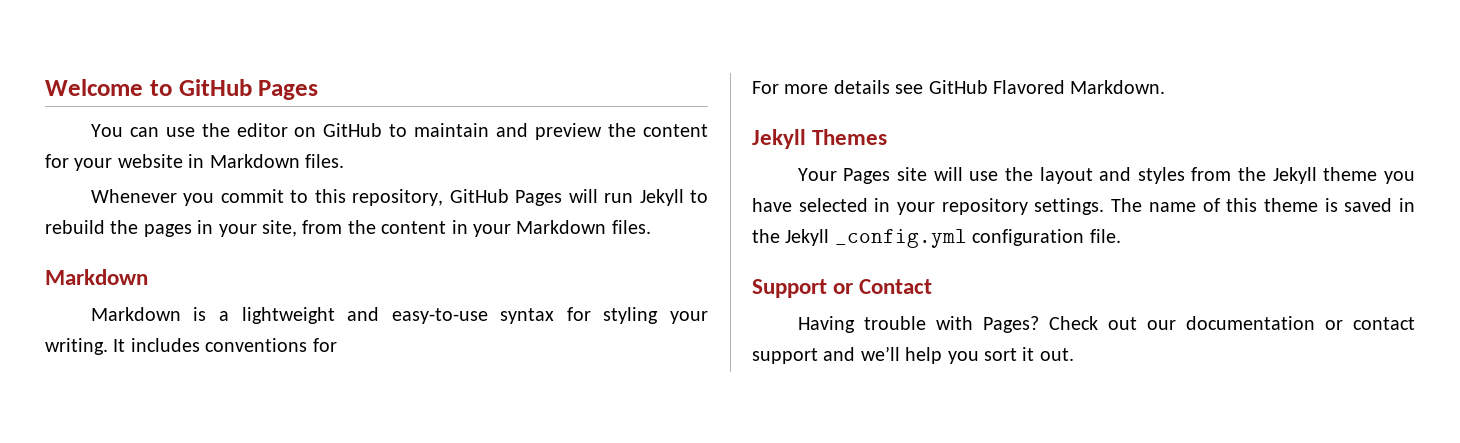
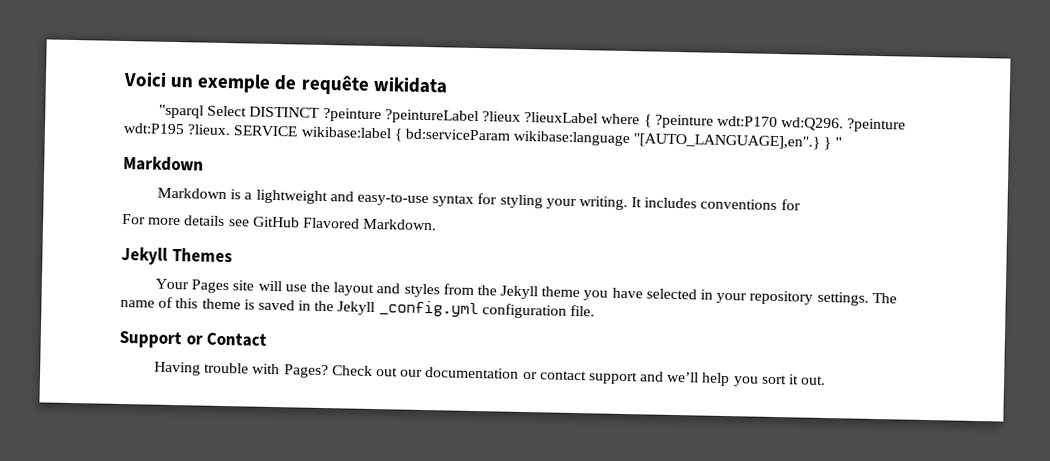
[45,79,319,100] [90,123,708,140] [45,154,344,171] [90,189,708,206] [45,220,651,237] Welcome to GitHub Pages // You can use the editor on GitHub to maintain and preview the content for your website in Markdown files. // Whenever you commit to this repository, GitHub Pages will run Jekyll to rebuild the pages in your site, from the content in your Markdown files. -> [123,71,448,95] [159,104,907,133] [123,123,842,151] Voici un exemple de requête wikidata // ''sparql Select DISTINCT ?peinture ?peintureLabel ?lieux ?lieuxLabel where { ?peinture wdt:P170 wd:Q296. ?peinture wdt:P195 ?lieux. SERVICE wikibase:label { bd:serviceParam wikibase:language "[AUTO_LANGUAGE],en".} } ''

